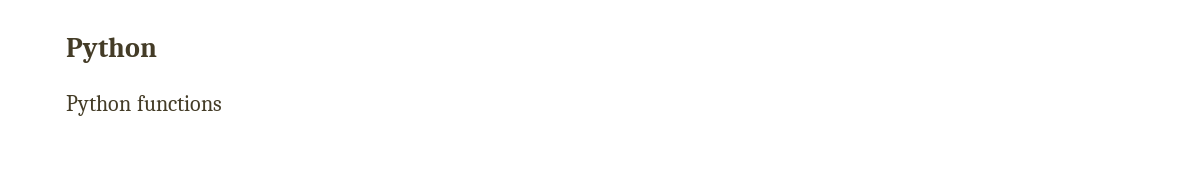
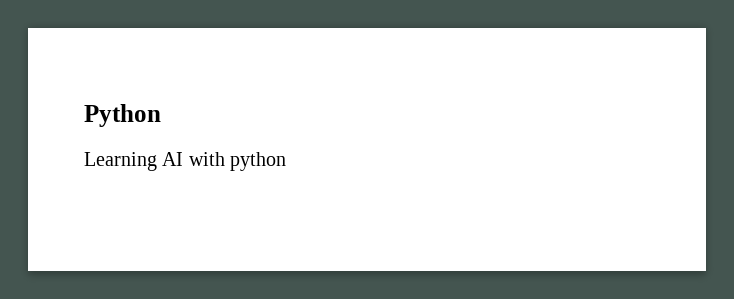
[66,95,222,116] Python functions -> [84,152,287,171] Learning AI with python

